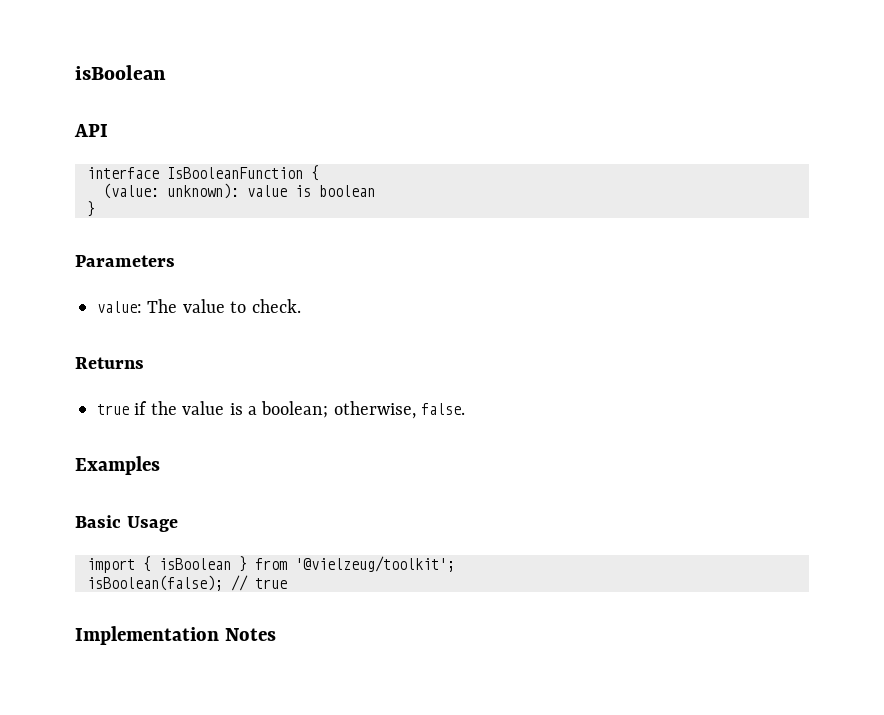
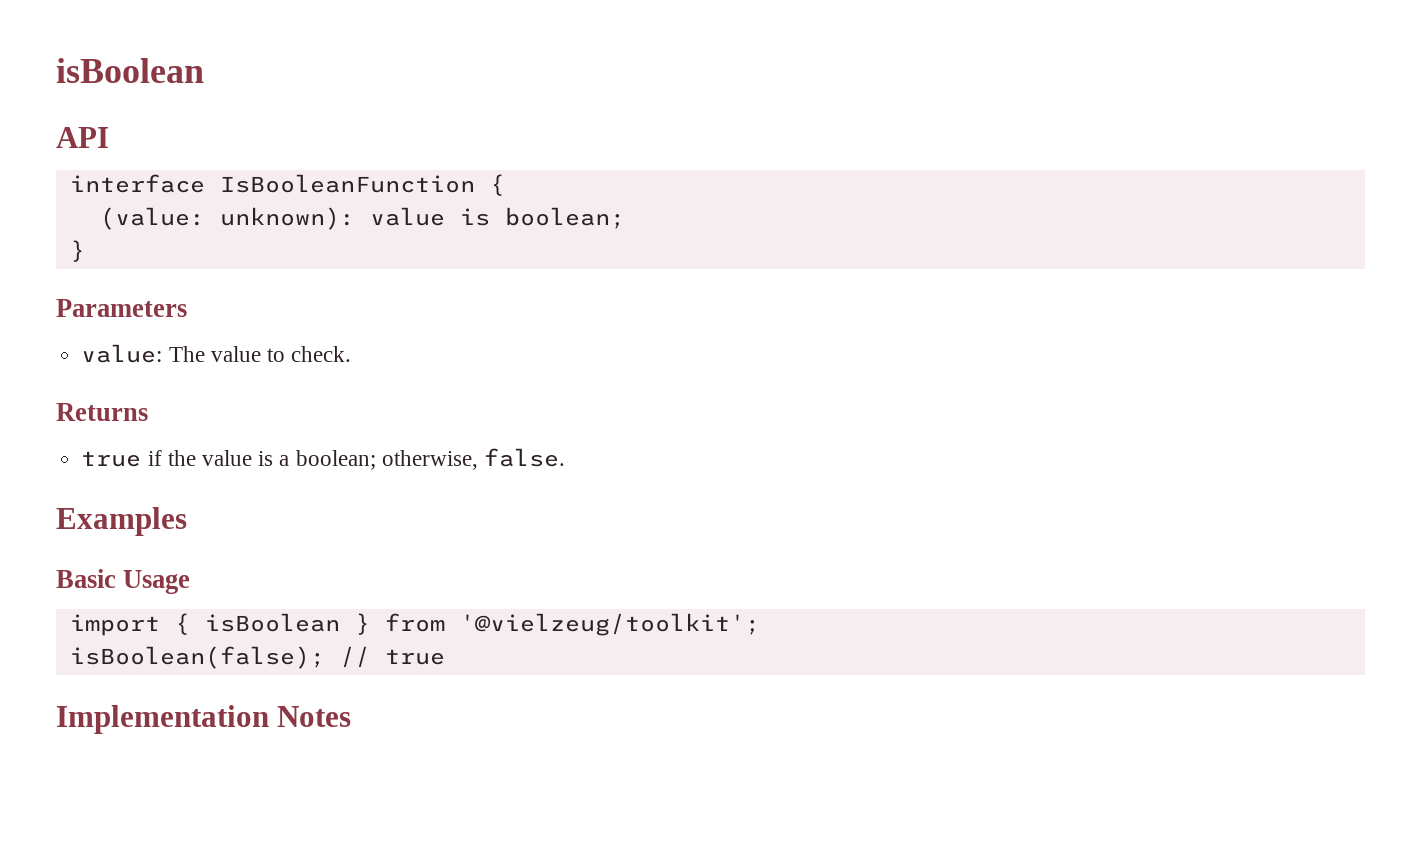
[319,185,375,197] boolean -> [504,207,625,229] boolean;

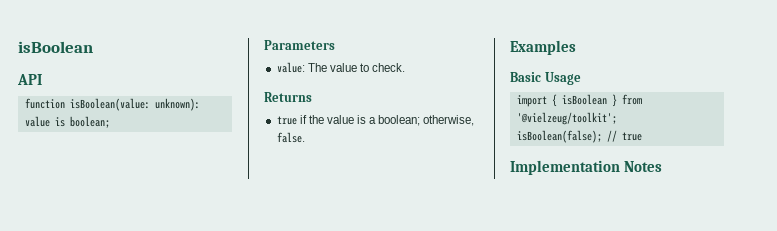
[69,174,505,196] [99,207,205,230] interface IsBooleanFunction { // (value: -> [24,98,150,111] function isBoolean(value:
[69,240,85,262] // } -> (110, 122) none

